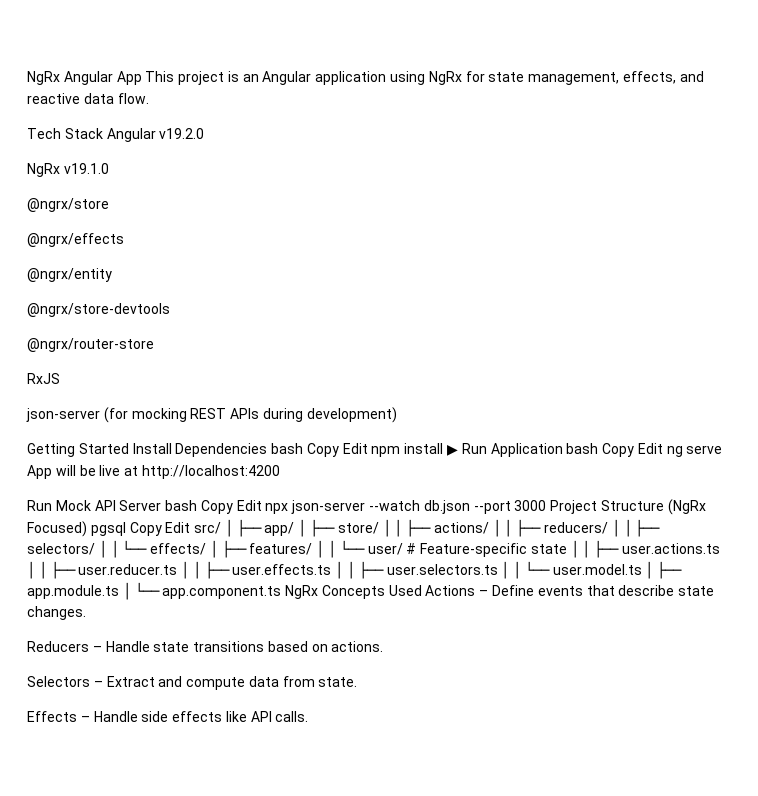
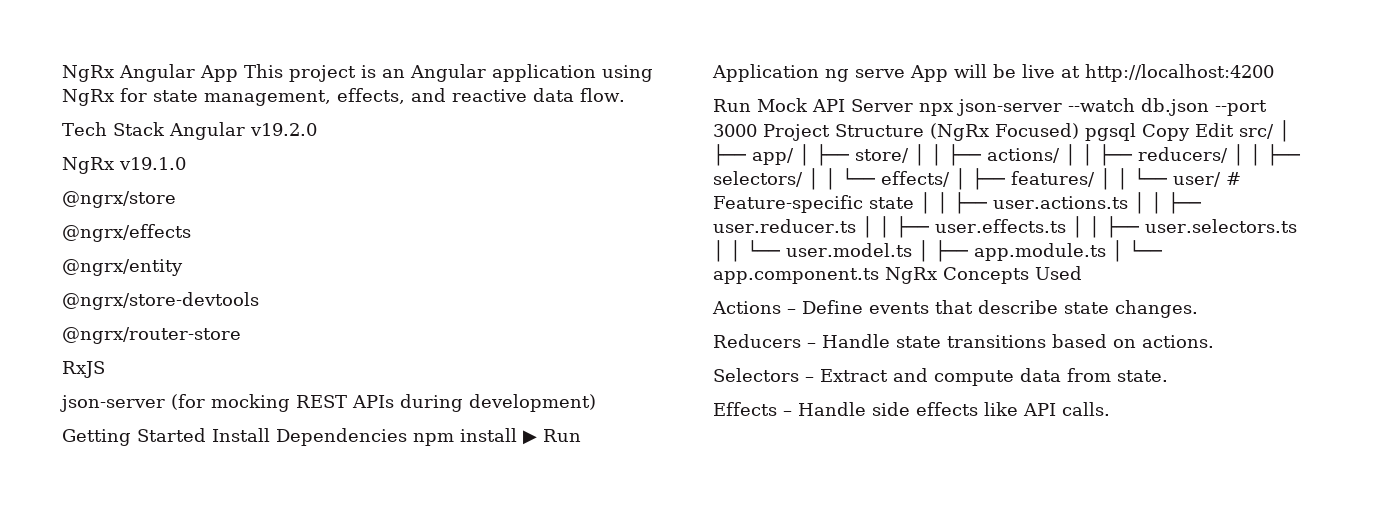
[271,443,368,457] bash Copy Edit -> (407, 437) none
[566,443,663,457] bash Copy Edit -> (819, 73) none
[165,500,262,514] bash Copy Edit -> (913, 105) none
(422, 590) none -> (1082, 273) //

